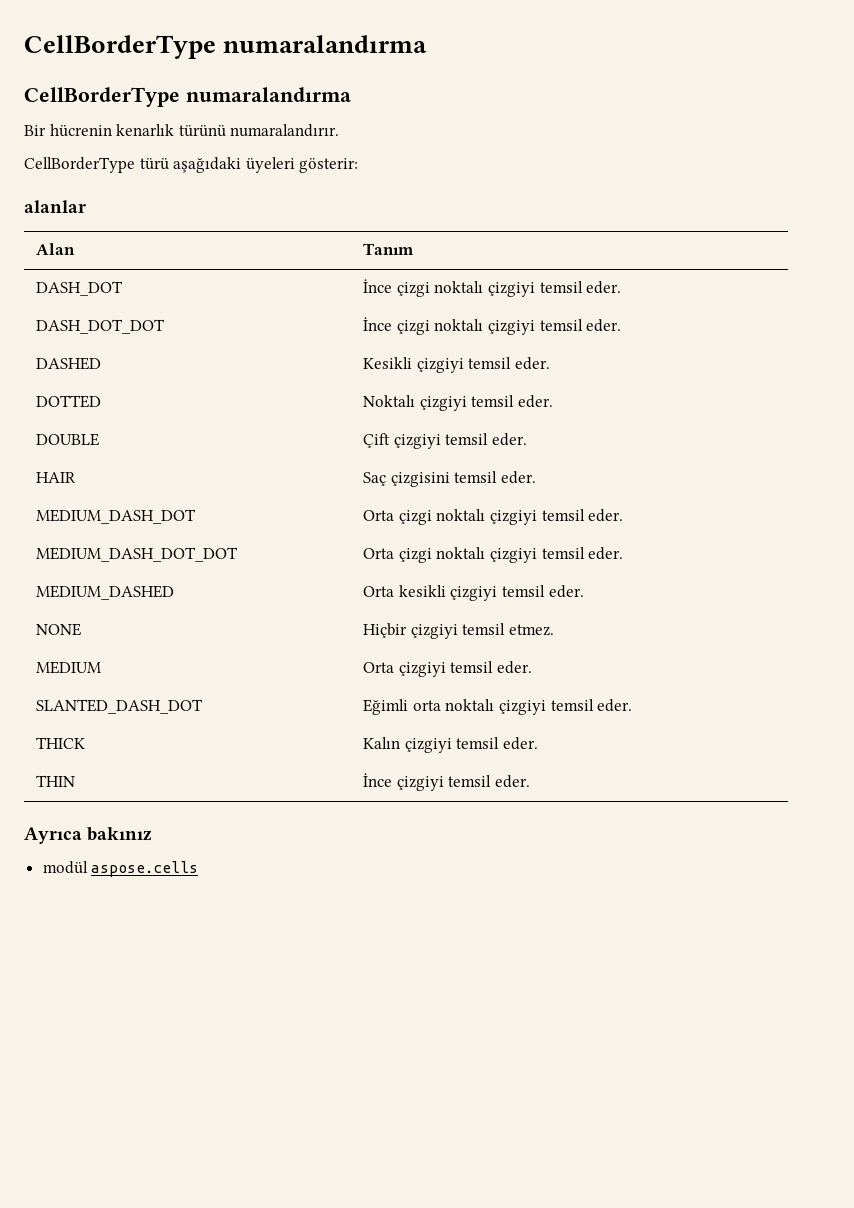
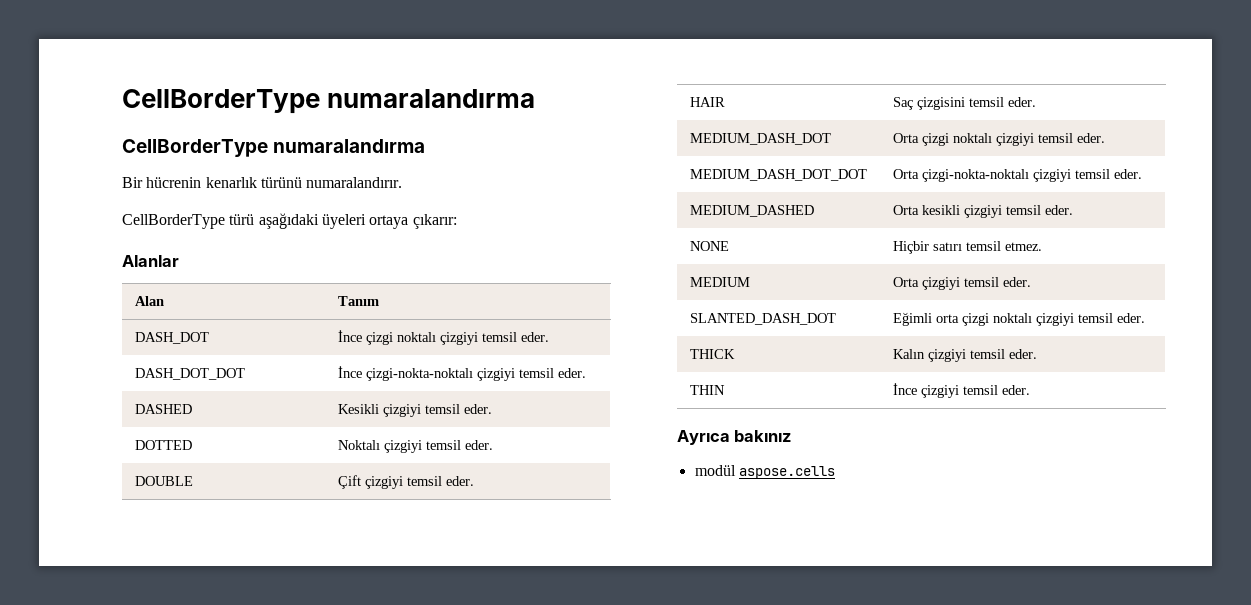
[299,158,359,173] [24,200,86,213] gösterir: // alanlar -> [369,214,457,229] [122,255,179,267] ortaya çıkarır: // Alanlar
[396,319,484,335] çizgi noktalı -> [365,368,473,381] çizgi-nokta-noktalı
[398,547,486,563] çizgi noktalı -> [921,169,1029,182] çizgi-nokta-noktalı
[410,624,458,639] çizgiyi -> [932,242,962,251] satırı
(441, 705) none -> [961,313,989,326] çizgi

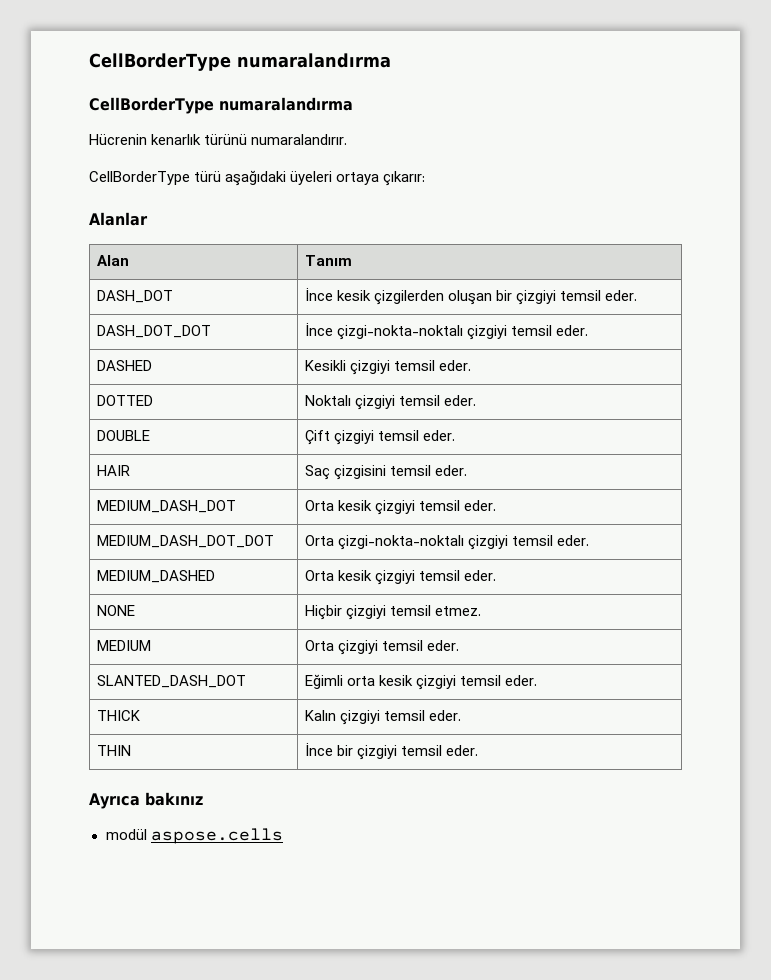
[122,177,202,188] Bir hücrenin -> [89,134,147,145] Hücrenin
[365,332,436,345] çizgi noktalı -> [337,290,513,305] kesik çizgilerden oluşan bir
[921,133,992,146] çizgi noktalı -> [338,500,373,511] kesik
[921,205,960,215] kesikli -> [338,570,373,581] kesik
[932,242,962,251] satırı -> [346,605,387,620] çizgiyi
[961,313,1032,326] çizgi noktalı -> [379,675,414,686] kesik
(917, 389) none -> [337,745,354,756] bir

